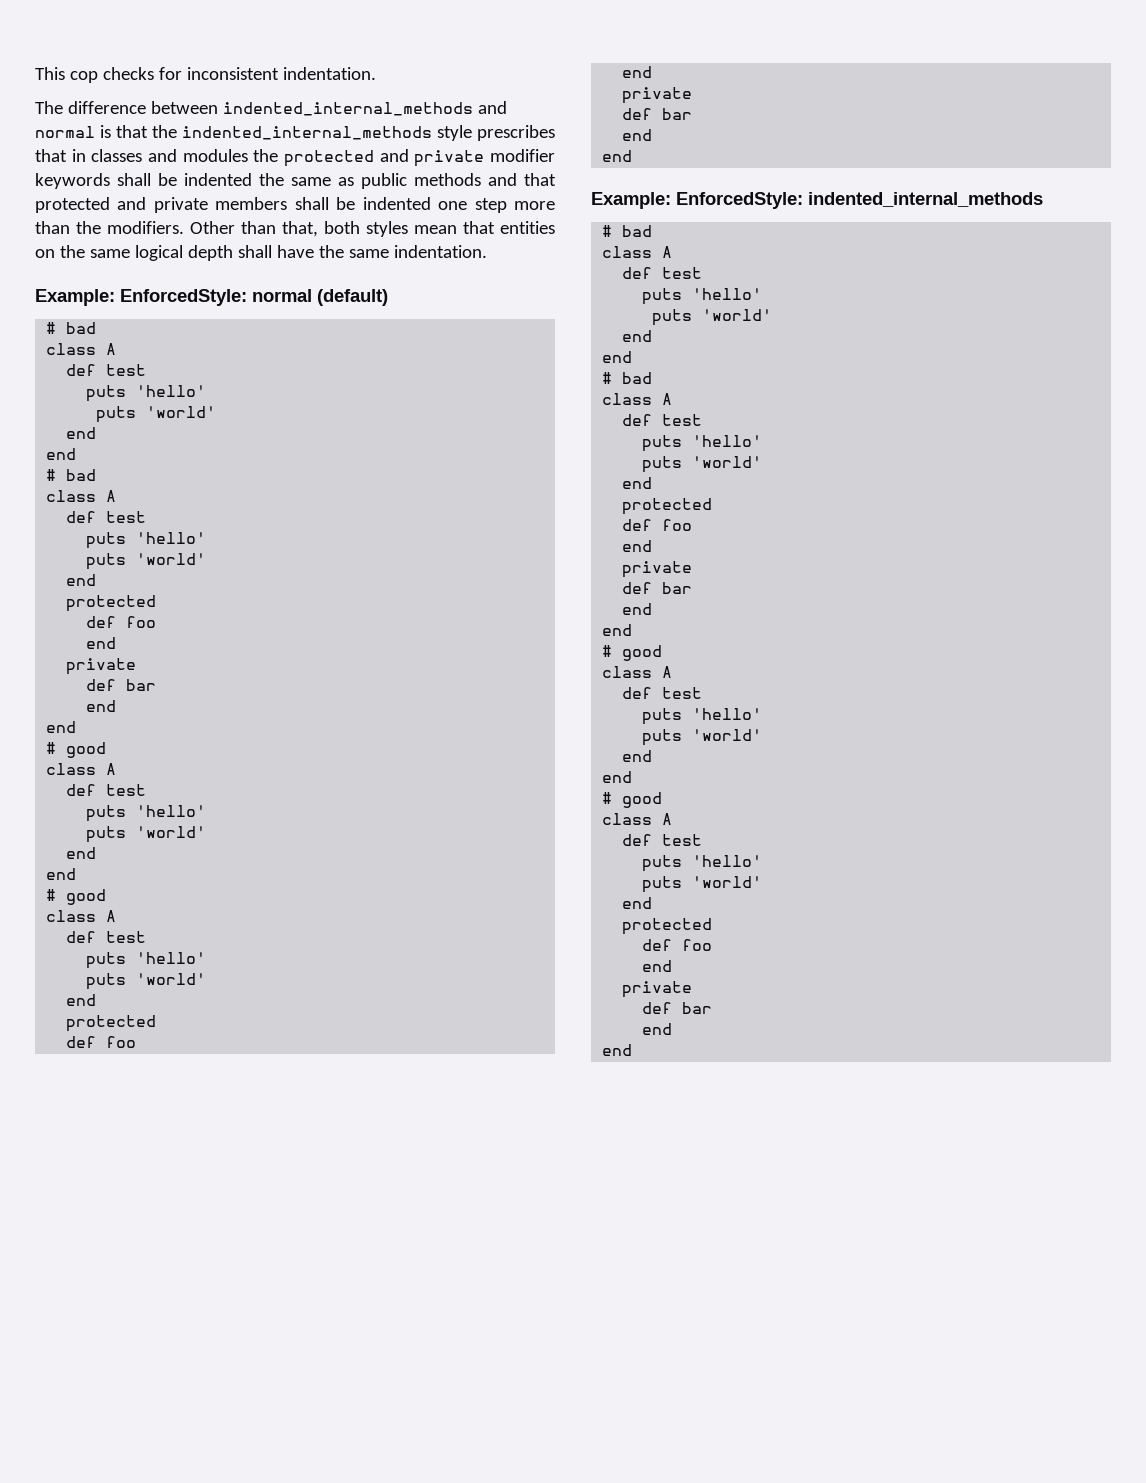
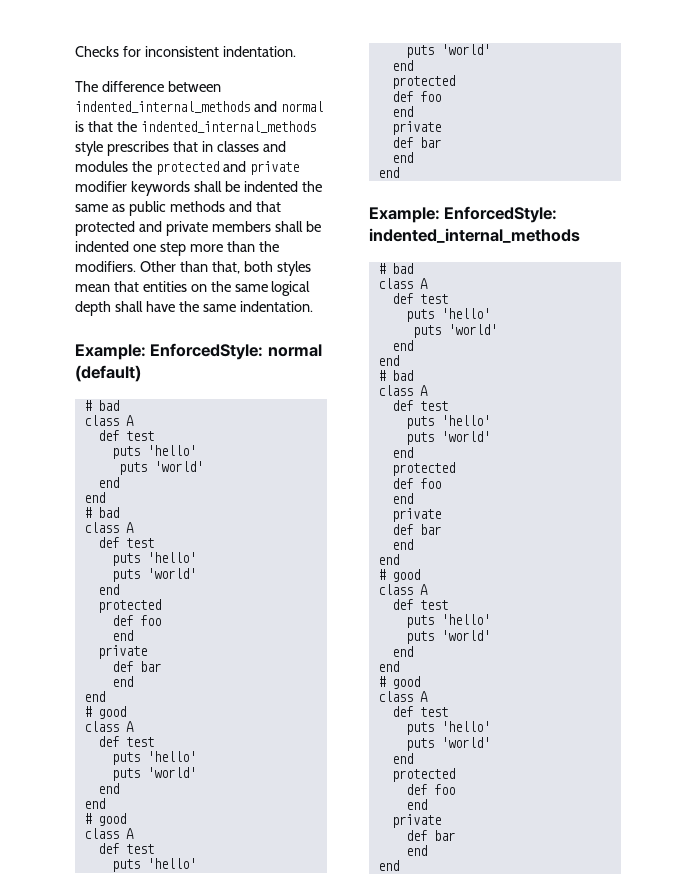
[35,67,154,83] This cop checks -> [75,46,119,57] Checks

